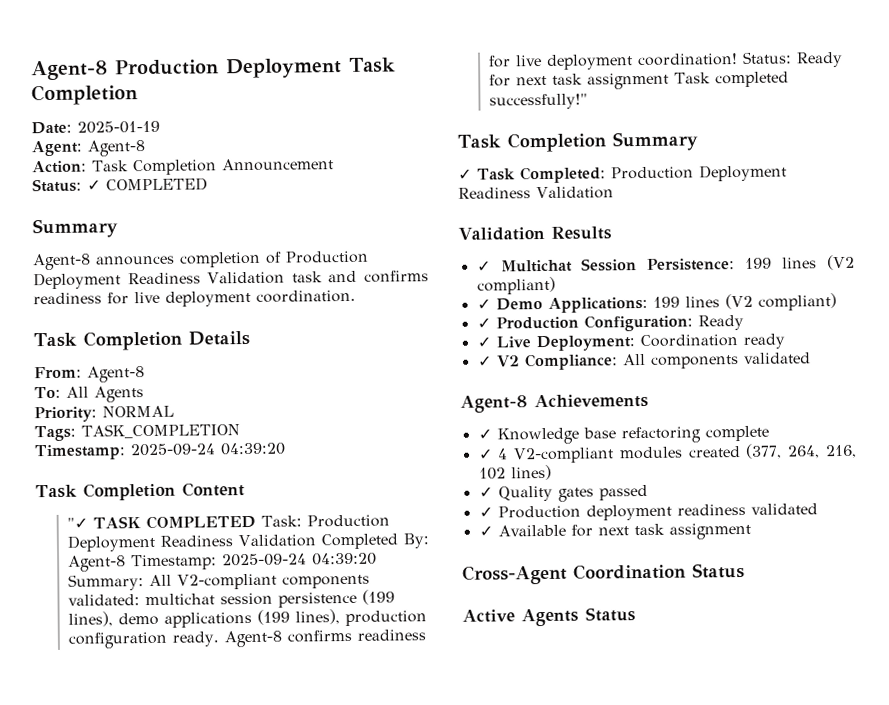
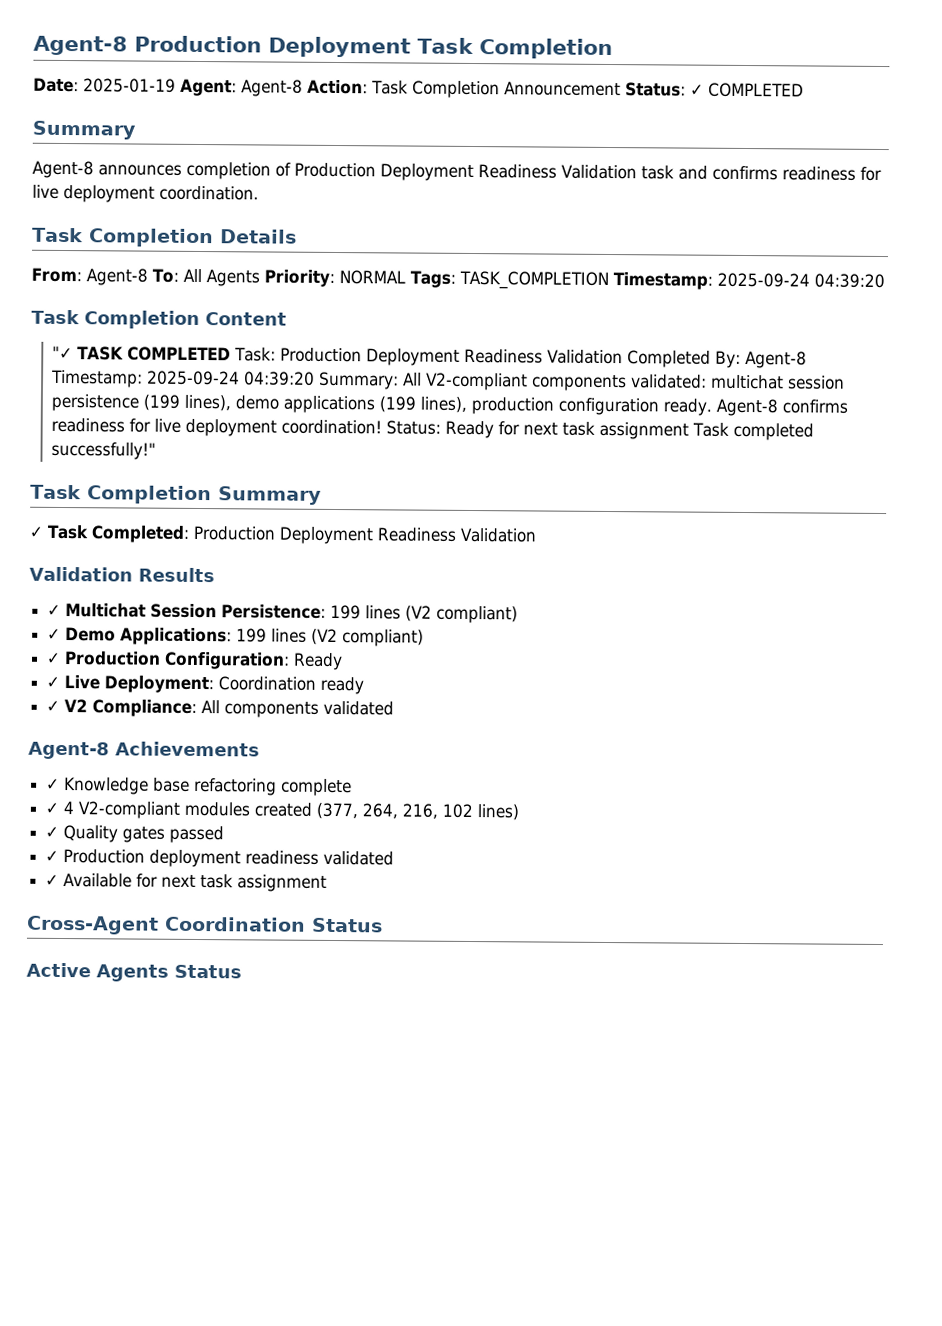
(160, 127) // -> (176, 85) none
(145, 148) // -> (303, 88) none
(334, 165) // -> (621, 89) none
(145, 374) // -> (148, 277) none
(144, 394) // -> (260, 278) none
(174, 411) // -> (406, 277) none
(240, 431) // -> (609, 280) none

